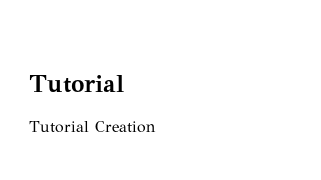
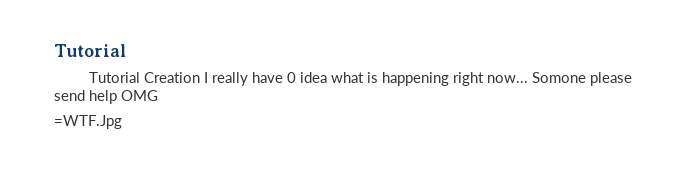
(156, 127) none -> [203,72,632,86] [54,90,158,104] [54,115,122,129] I really have 0 idea what is happening right now... Somone please send help OMG // =WTF.Jpg

